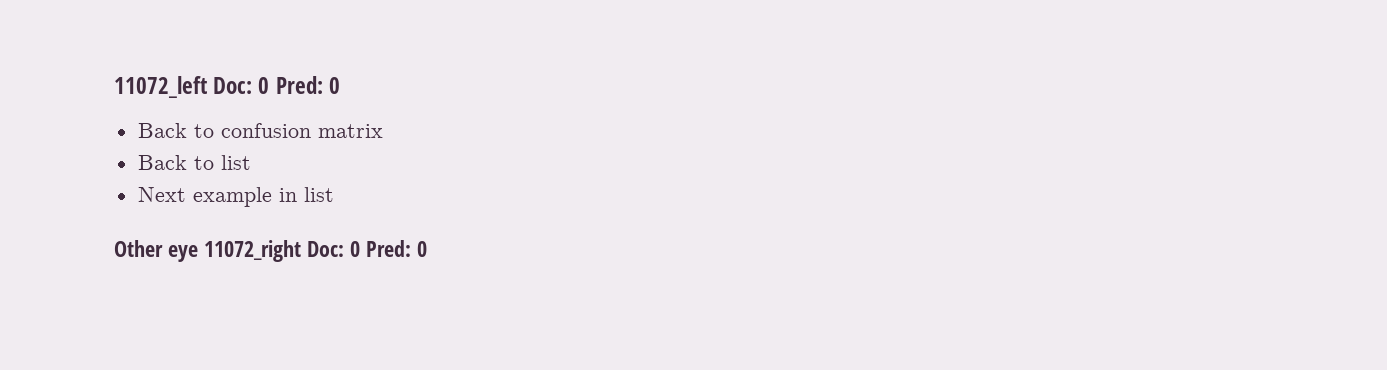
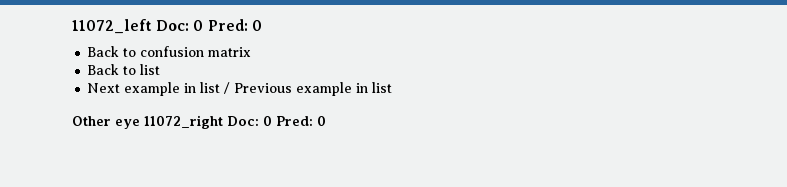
(334, 194) none -> [224,82,393,96] / Previous example in list

